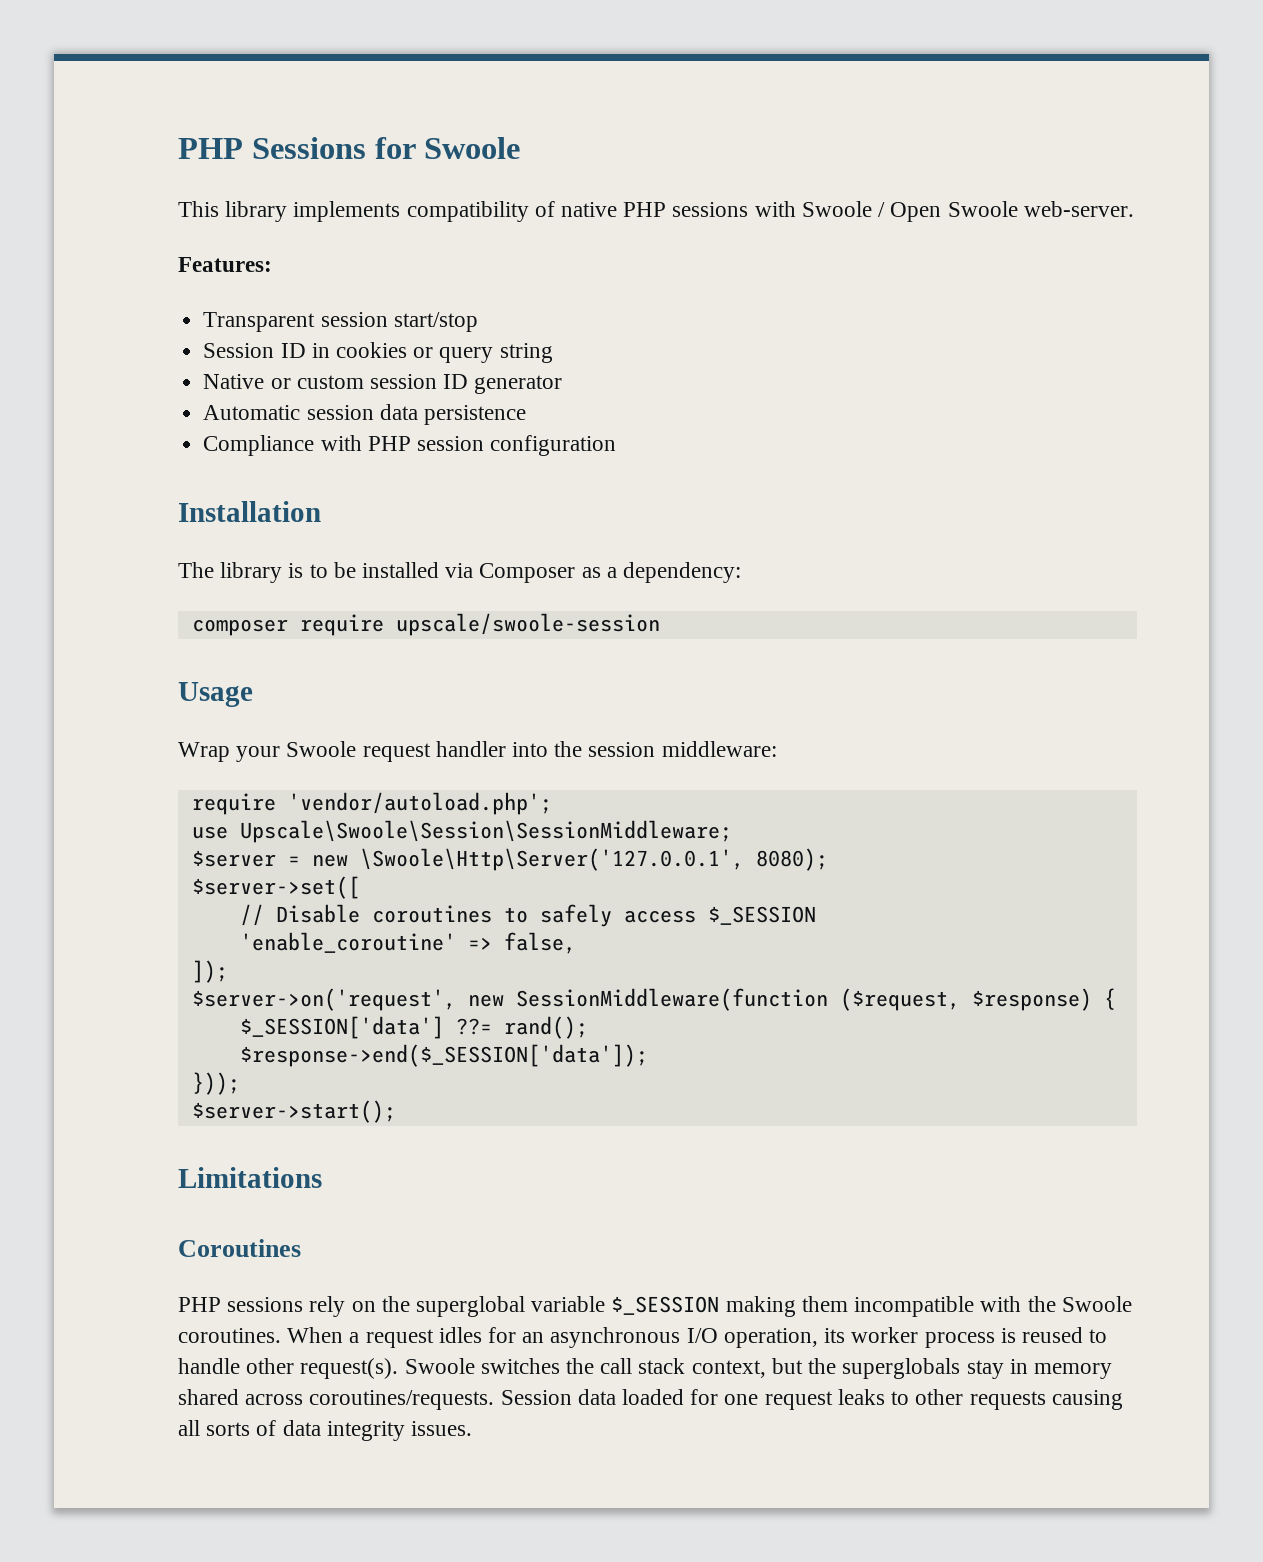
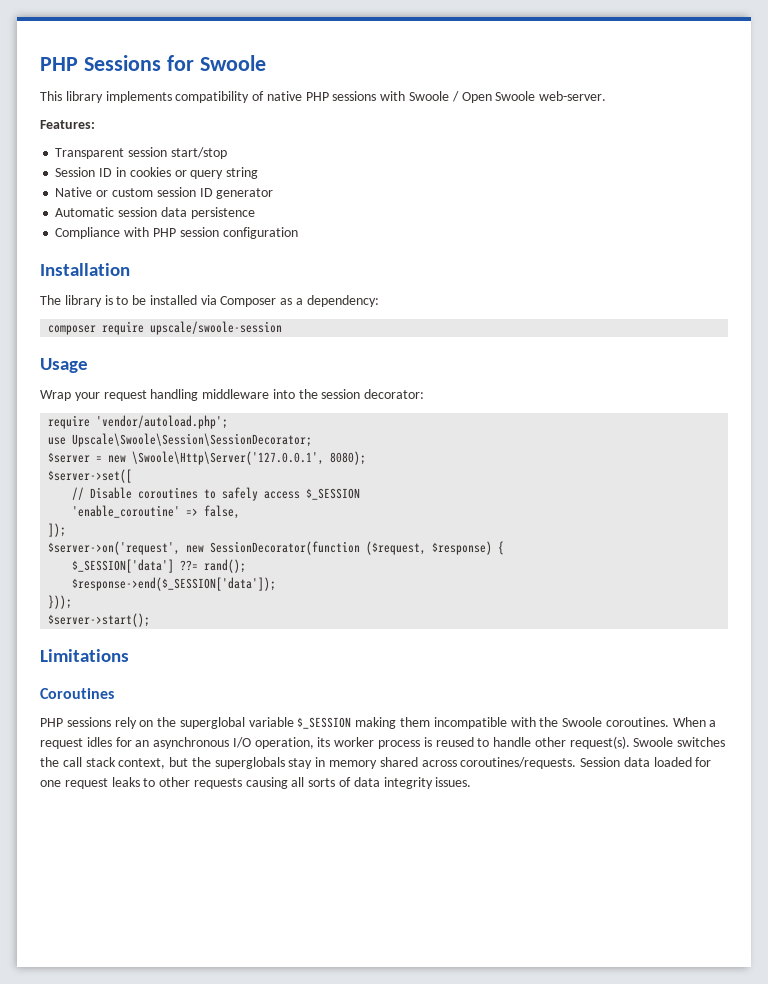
[286,741,506,762] Swoole request handler -> [103,389,270,401] request handling middleware
[661,741,777,757] middleware: -> [364,389,425,399] decorator:
[239,820,732,843] Upscale\Swoole\Session\SessionMiddleware; -> [72,433,313,447] Upscale\Swoole\Session\SessionDecorator;
[515,988,828,1011] SessionMiddleware(function -> [210,541,361,555] SessionDecorator(function

